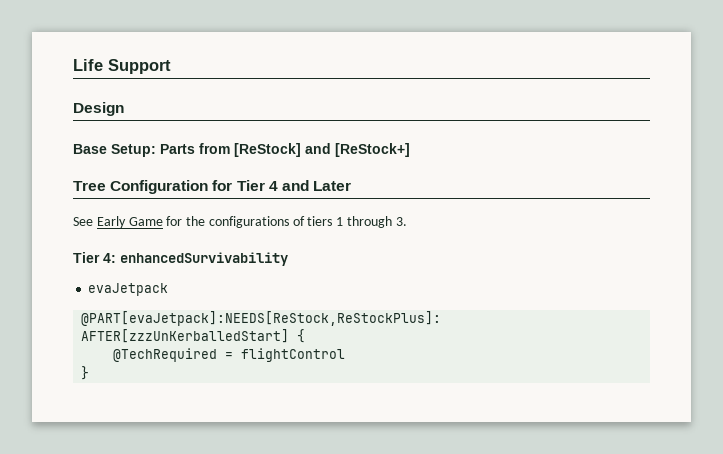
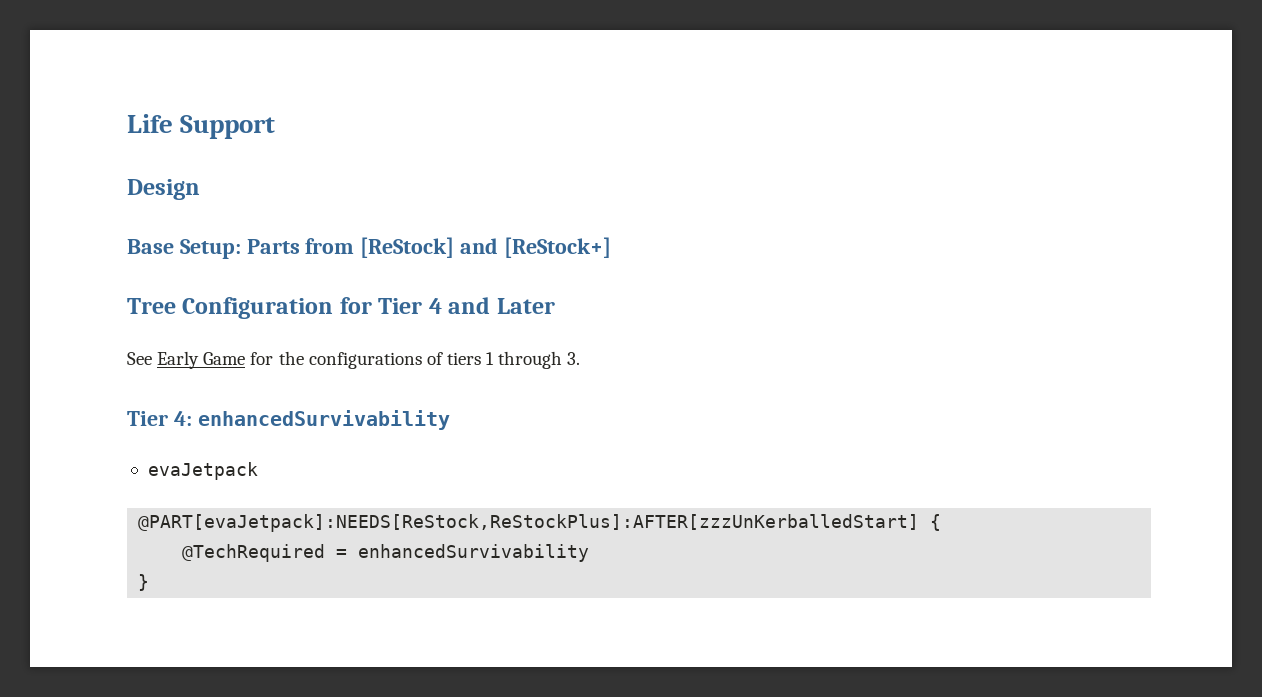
[241,348,346,362] flightControl -> [358,544,590,562] enhancedSurvivability

